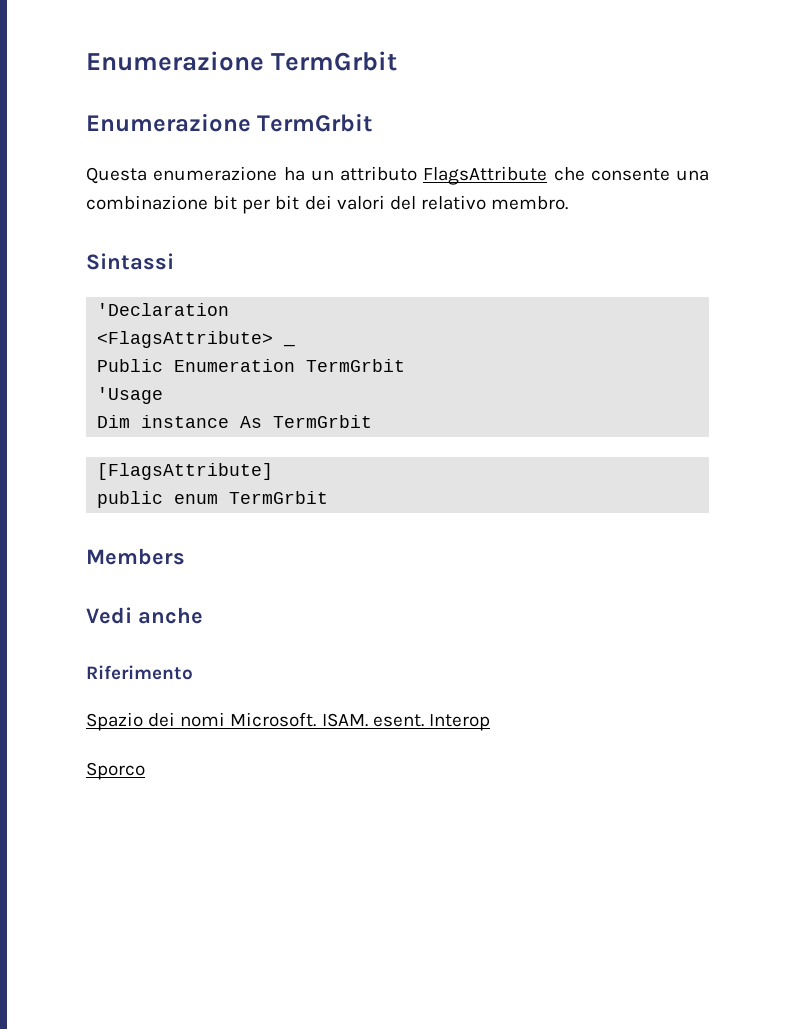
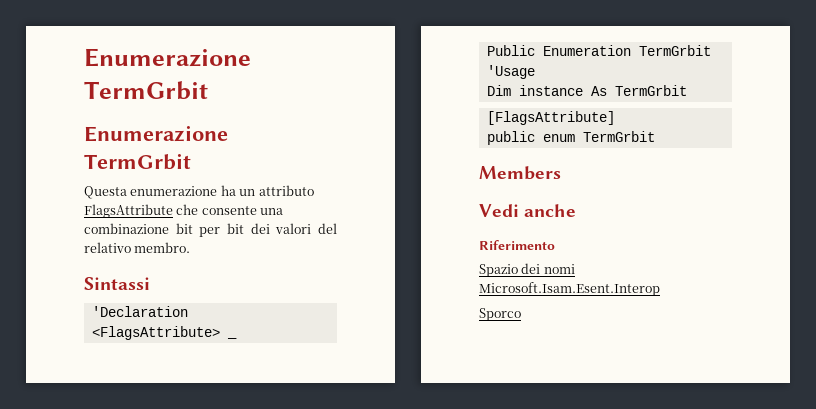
[230,712,490,731] Microsoft. ISAM. esent. Interop -> [479,282,660,296] Microsoft.Isam.Esent.Interop

